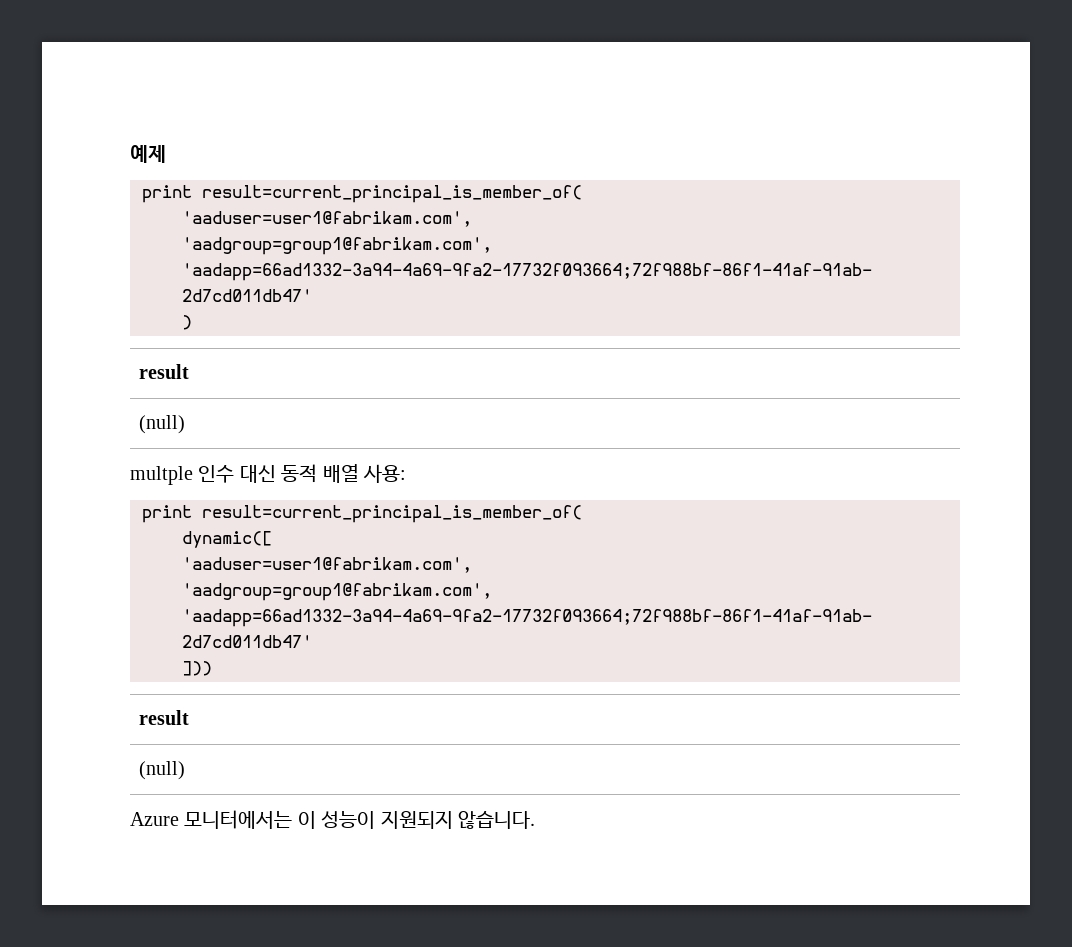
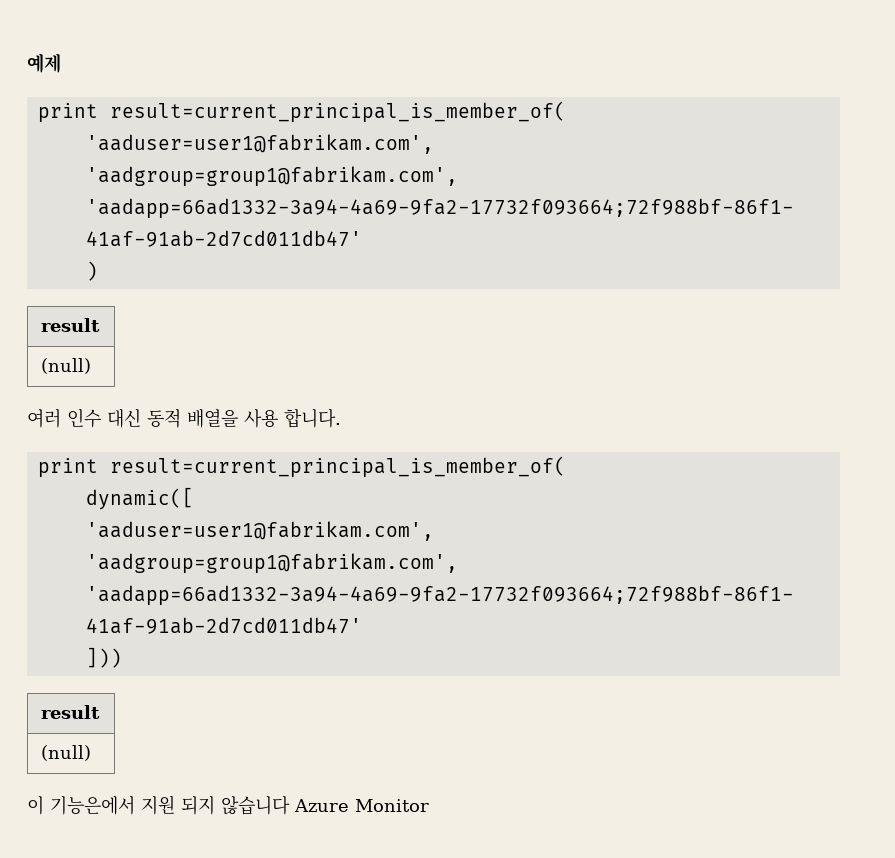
[130,466,193,485] multple -> [27,409,61,428] 여러
[322,464,406,483] 배열 사용: -> [187,408,341,428] 배열을 사용 합니다.
[130,810,535,829] Azure 모니터에서는 이 성능이 지원되지 않습니다. -> [27,795,429,815] 이 기능은에서 지원 되지 않습니다 Azure Monitor

